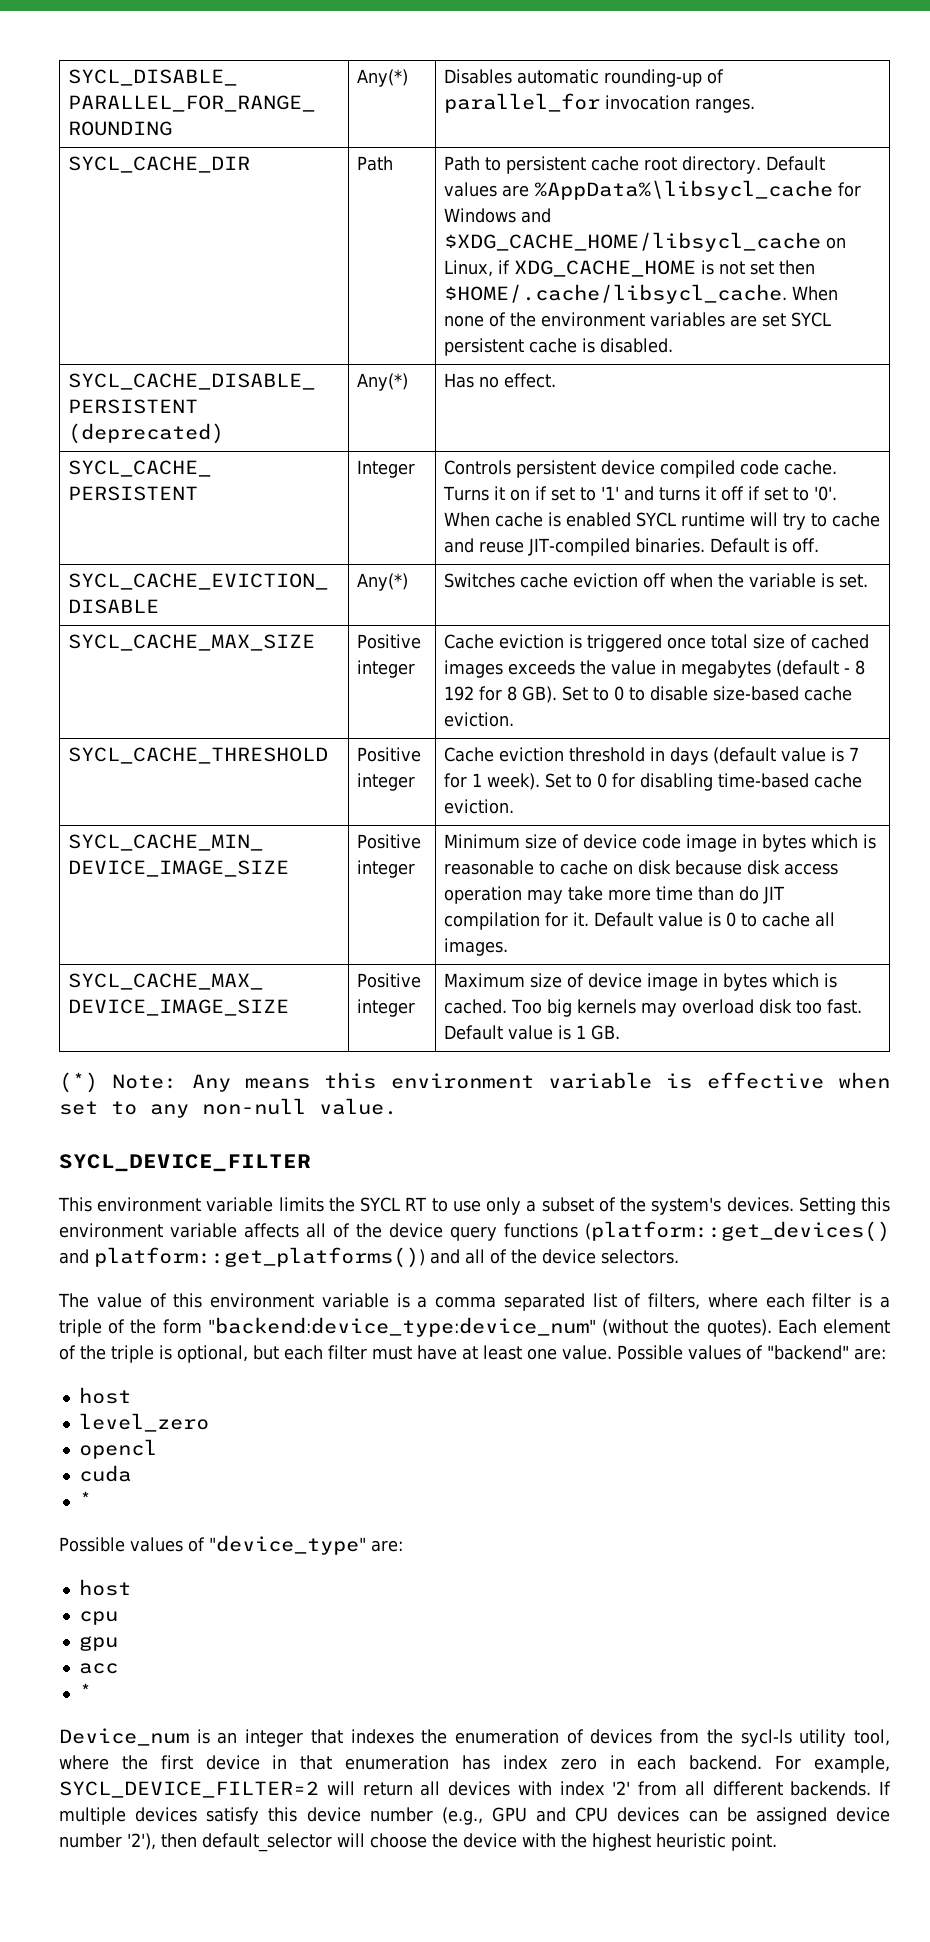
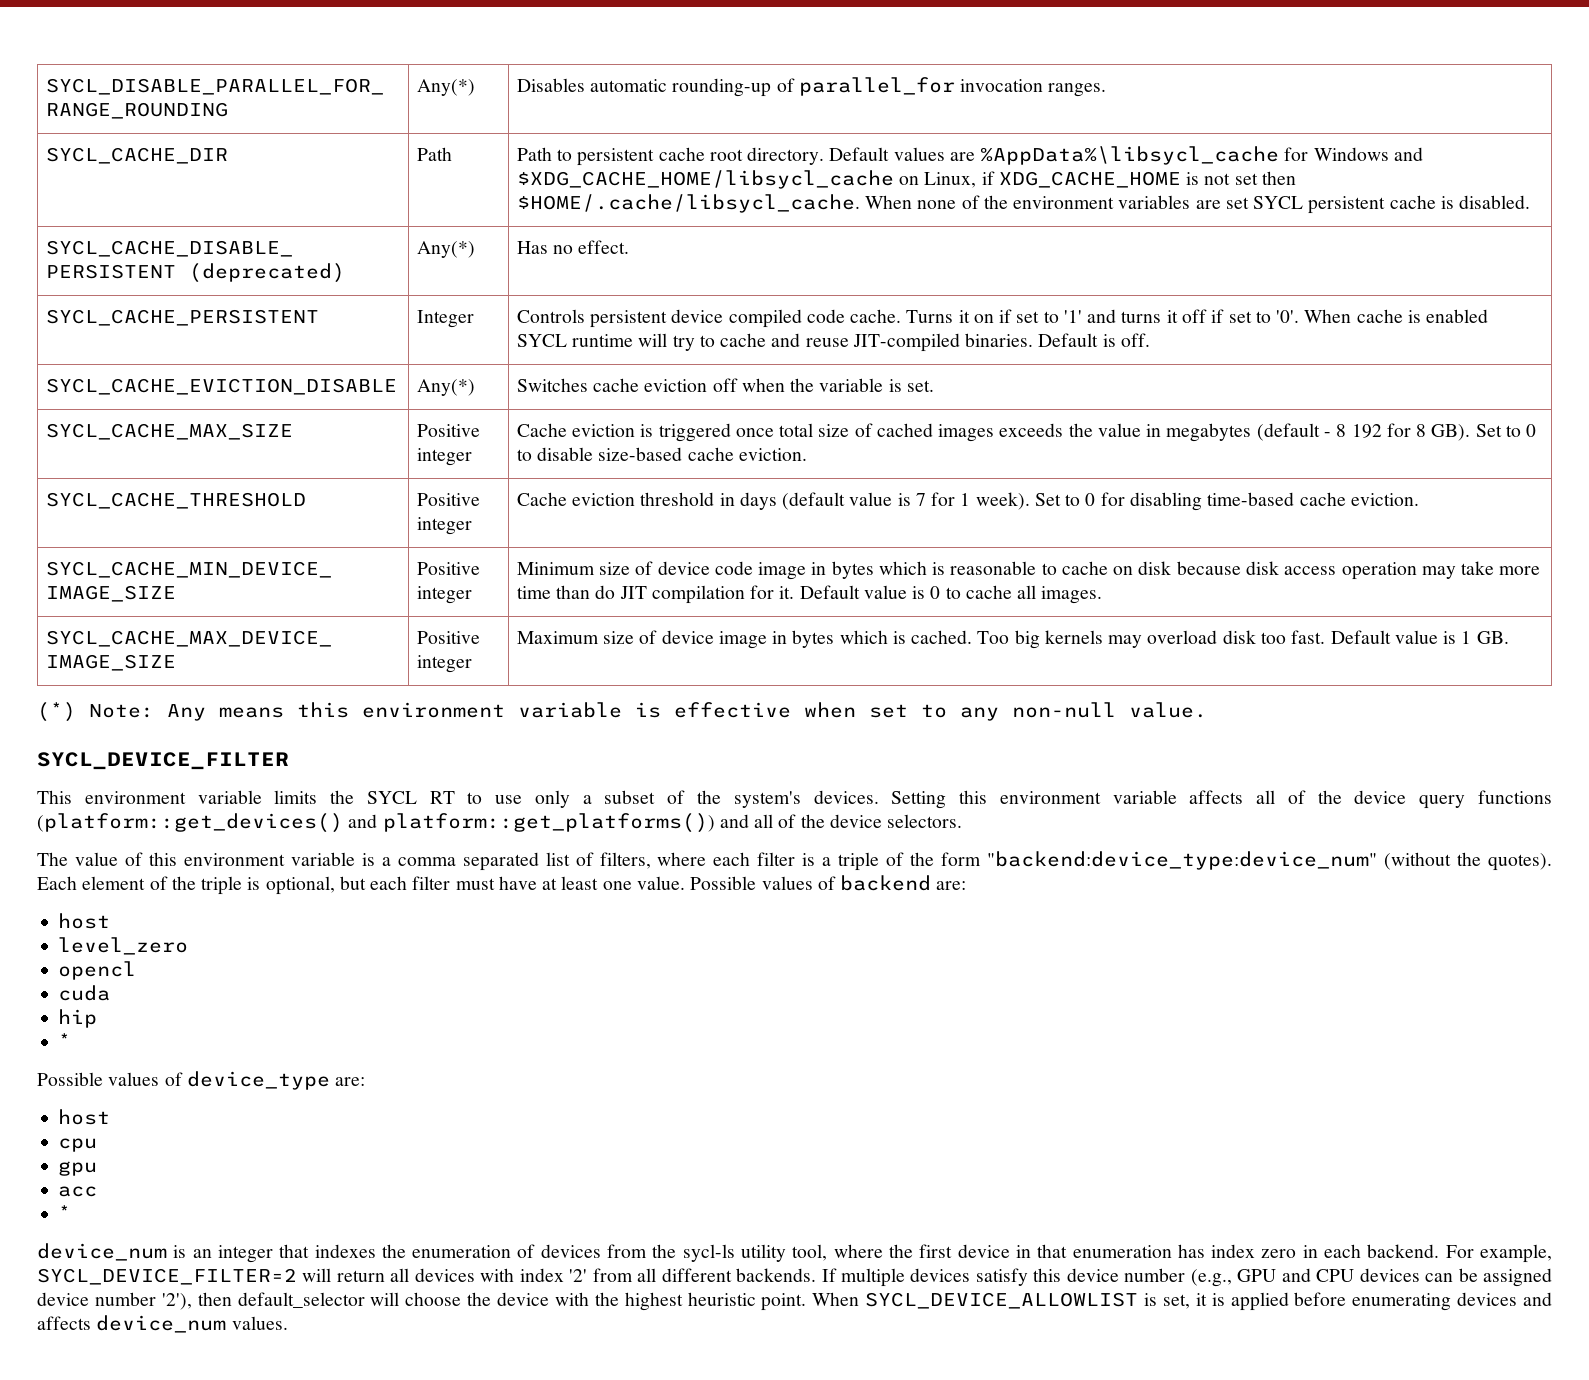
[767,1345,849,1360] "backend" -> [840,875,932,891] backend
(131, 1473) none -> [58,1009,98,1028] // hip
[209,1535,366,1555] "device_type" -> [186,1071,330,1090] device_type
[59,1728,189,1746] Device_num -> [37,1243,167,1261] device_num
(777, 1842) none -> [812,1292,1552,1311] [37,1315,288,1333] When SYCL_DEVICE_ALLOWLIST is set, it is applied before enumerating devices and affects device_num values.

